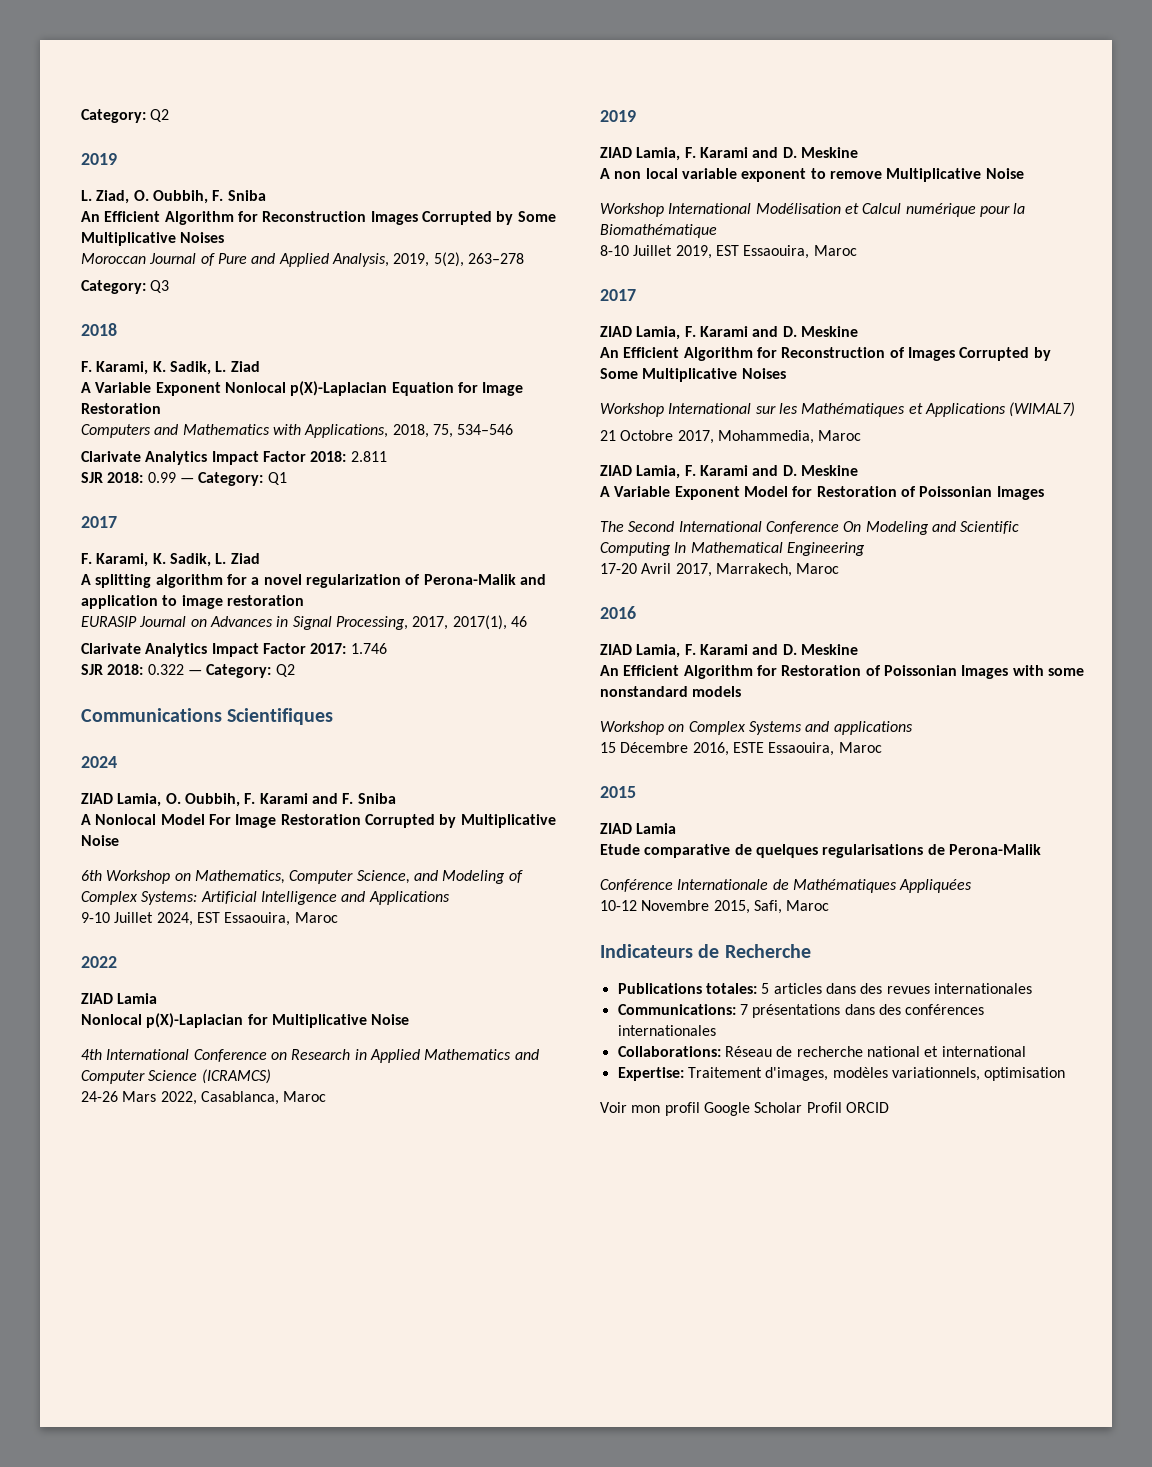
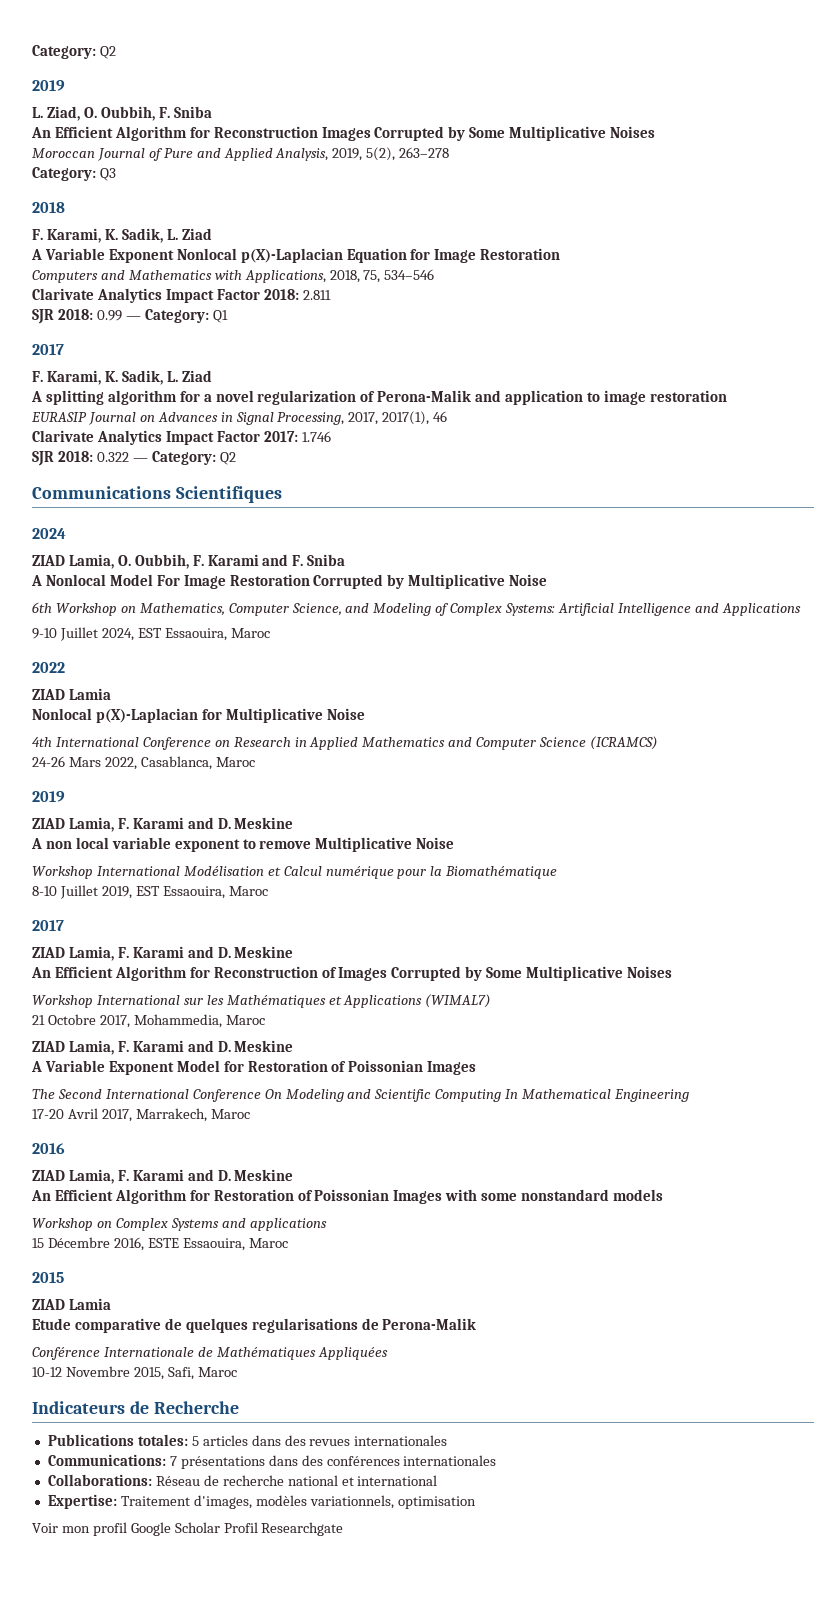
[845,1102,889,1113] ORCID -> [261,1522,344,1536] Researchgate

